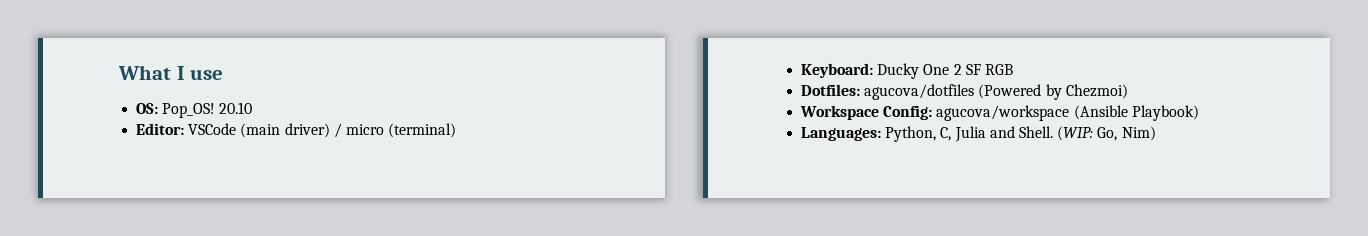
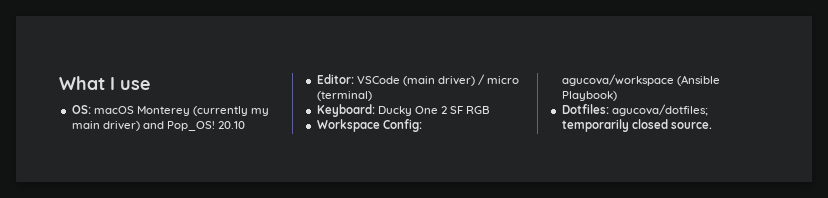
(159, 108) none -> [93,106,270,116] [71,121,164,131] macOS Monterey (currently my main driver) and
[801,84,1128,100] // Dotfiles: agucova/dotfiles (Powered by Chezmoi) -> (491, 110) none
[801,126,1156,142] Languages: Python, C, Julia and Shell. (WIP: Go, Nim) -> [561,104,708,116] [561,119,712,132] Dotfiles: agucova/dotfiles; temporarily closed source.

